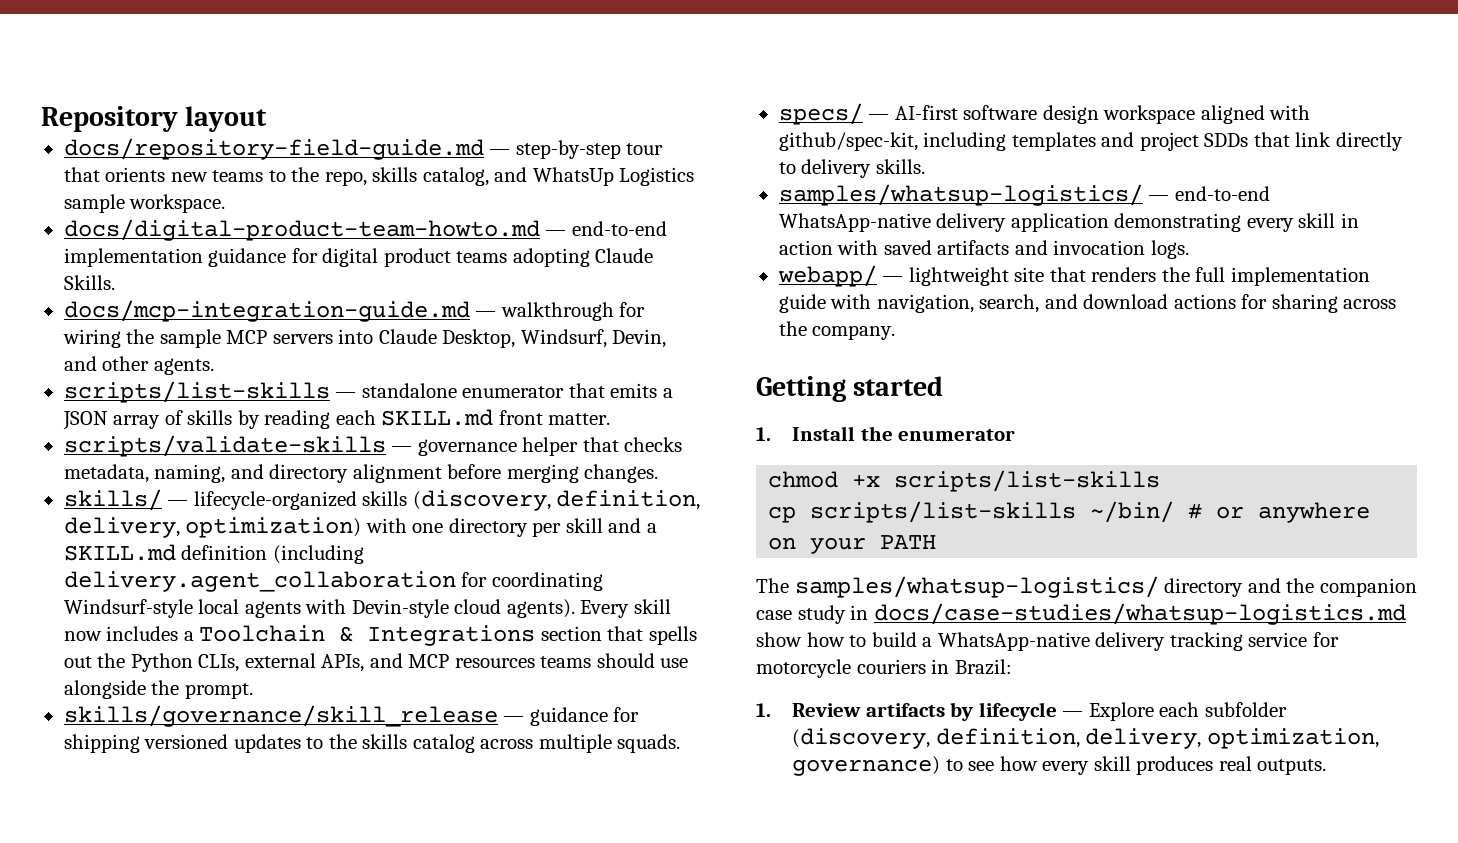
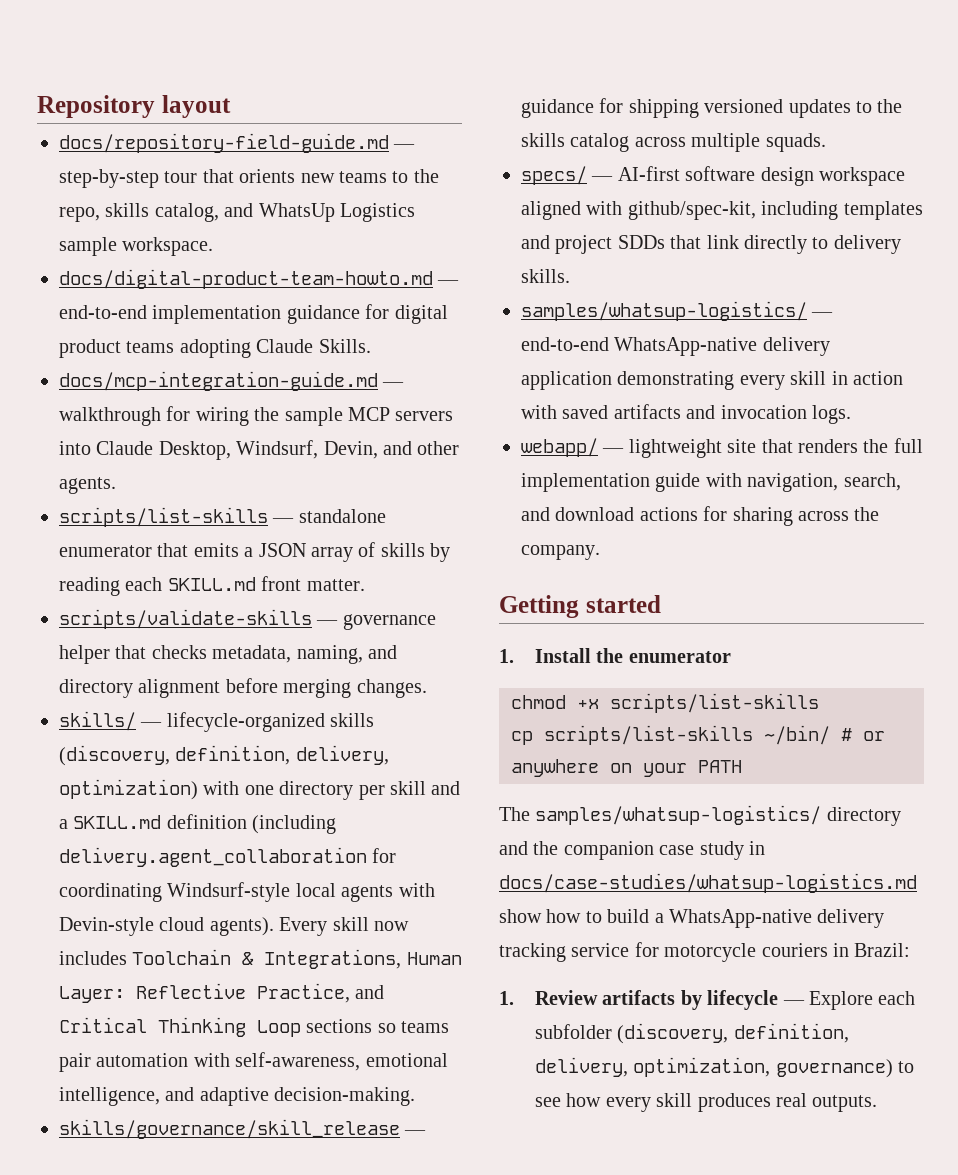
[183,631,194,641] a -> (127, 958) none
[367,625,697,646] [63,653,689,672] [63,680,253,699] Integrations section that spells out the Python CLIs, external APIs, and MCP resources teams should use alongside the prompt. -> [264,949,462,969] [59,983,385,1003] [59,1017,450,1037] [59,1052,448,1072] [59,1087,416,1106] Integrations, Human Layer: Reflective Practice, and Critical Thinking Loop sections so teams pair automation with self-awareness, emotional intelligence, and adaptive decision-making.

